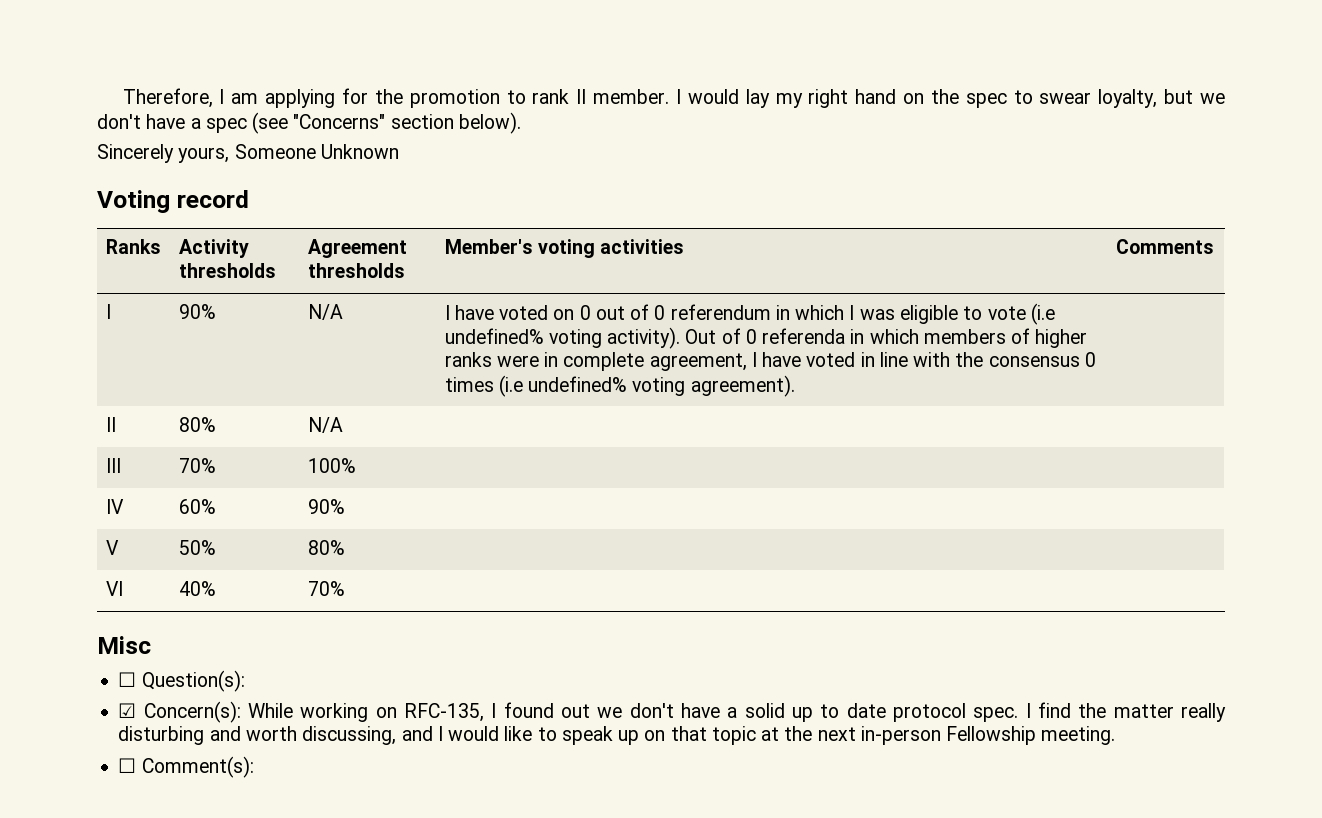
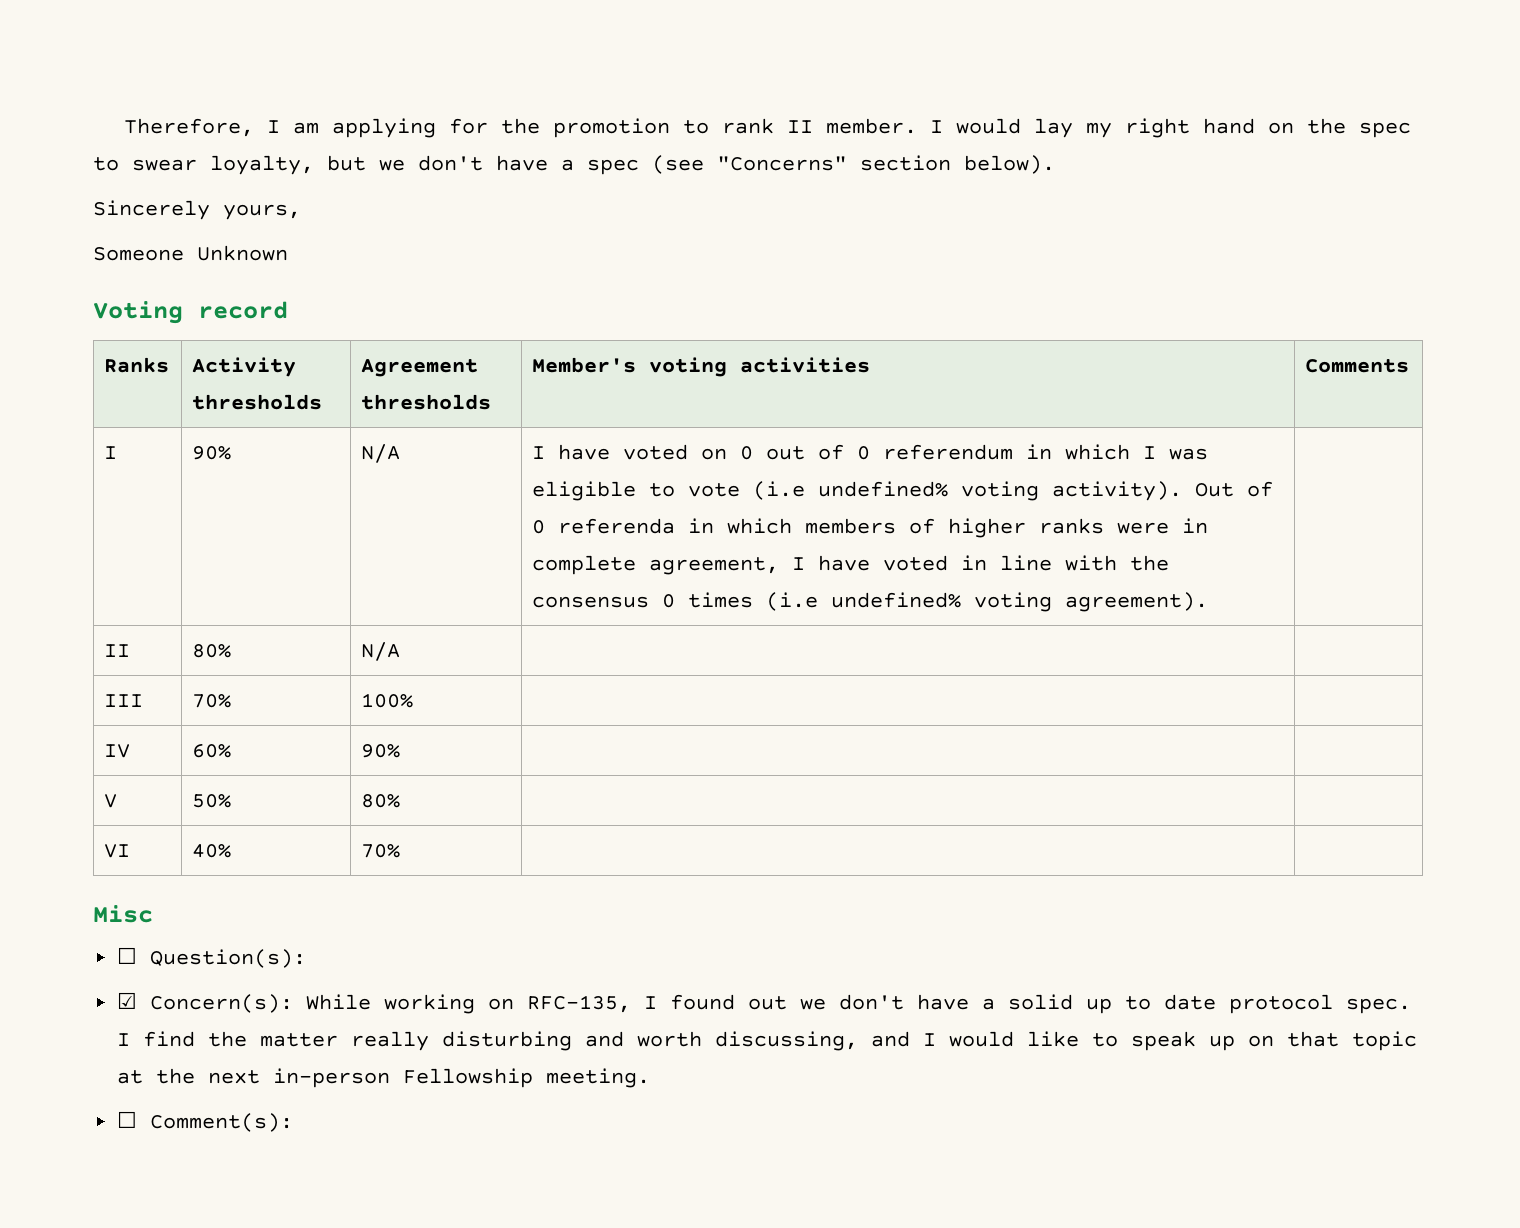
(230, 155) none -> (301, 212) //

